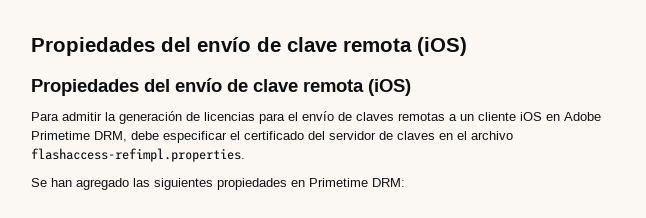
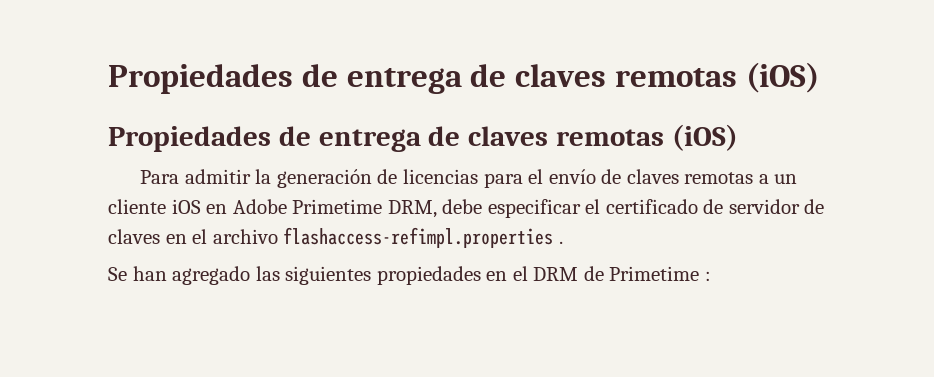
[31,37,467,56] [31,78,364,96] Propiedades del envío de clave remota (iOS) // Propiedades del envío de clave remota -> [108,62,819,94] [108,126,665,152] Propiedades de entrega de claves remotas (iOS) // Propiedades de entrega de claves remotas
[308,131,325,140] del -> [703,199,724,214] de
[31,148,245,162] flashaccess-refimpl.properties. -> [283,227,563,248] flashaccess-refimpl.properties .
[309,178,405,187] Primetime DRM: -> [512,266,711,281] el DRM de Primetime :

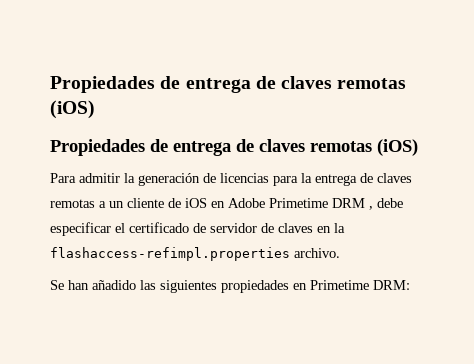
[528,169,596,184] el envío -> [301,173,357,186] la entrega
(166, 206) none -> [168,198,181,208] de
[387,200,437,218] DRM, -> [332,198,373,210] DRM ,
[192,227,563,248] el archivo flashaccess-refimpl.properties . -> [334,223,345,233] [50,247,340,261] la flashaccess-refimpl.properties archivo.
[172,266,251,285] agregado -> [92,280,136,290] añadido
[512,266,711,281] el DRM de Primetime : -> [310,280,410,290] Primetime DRM:

